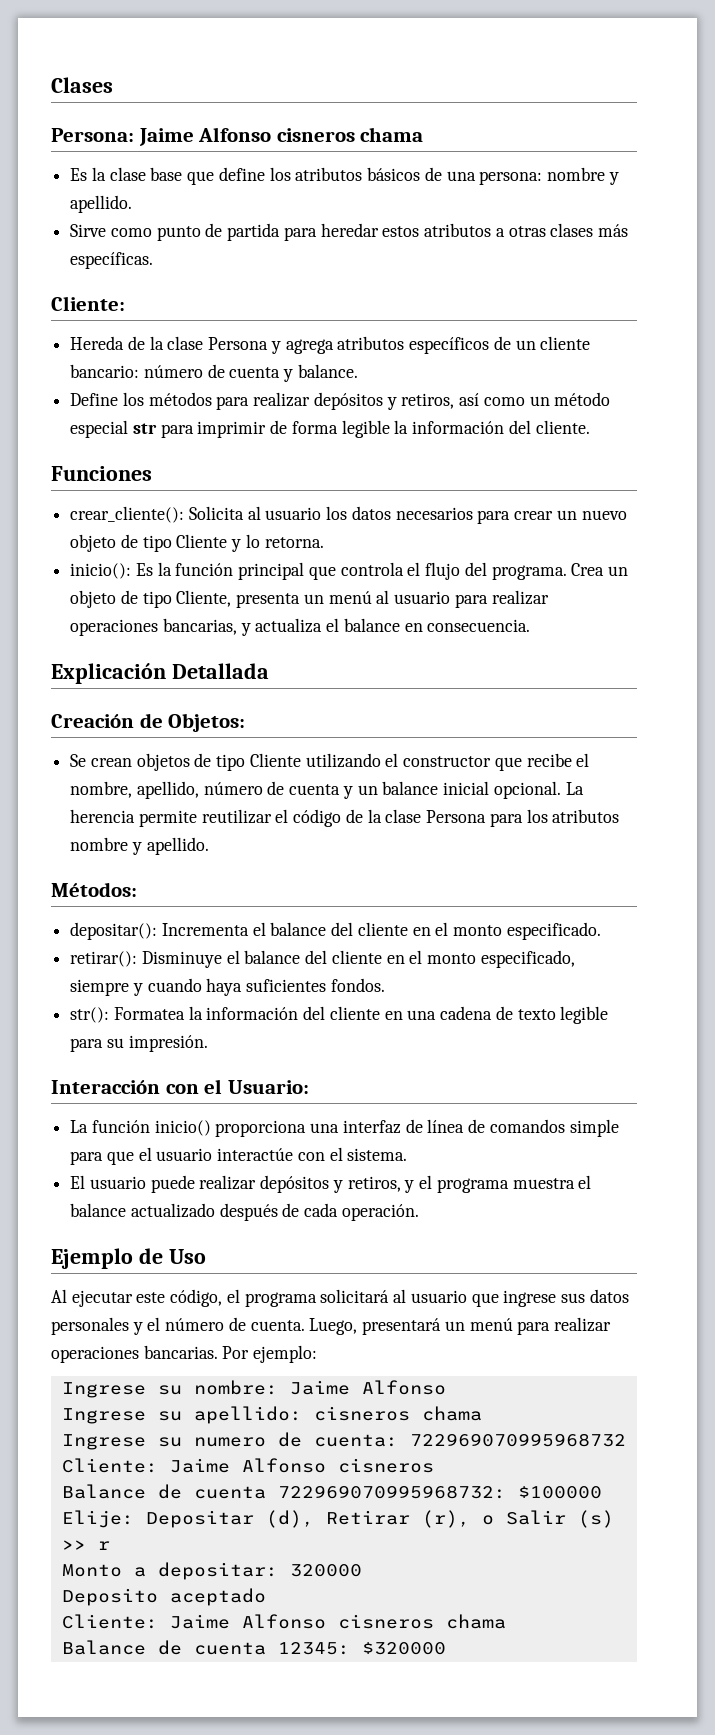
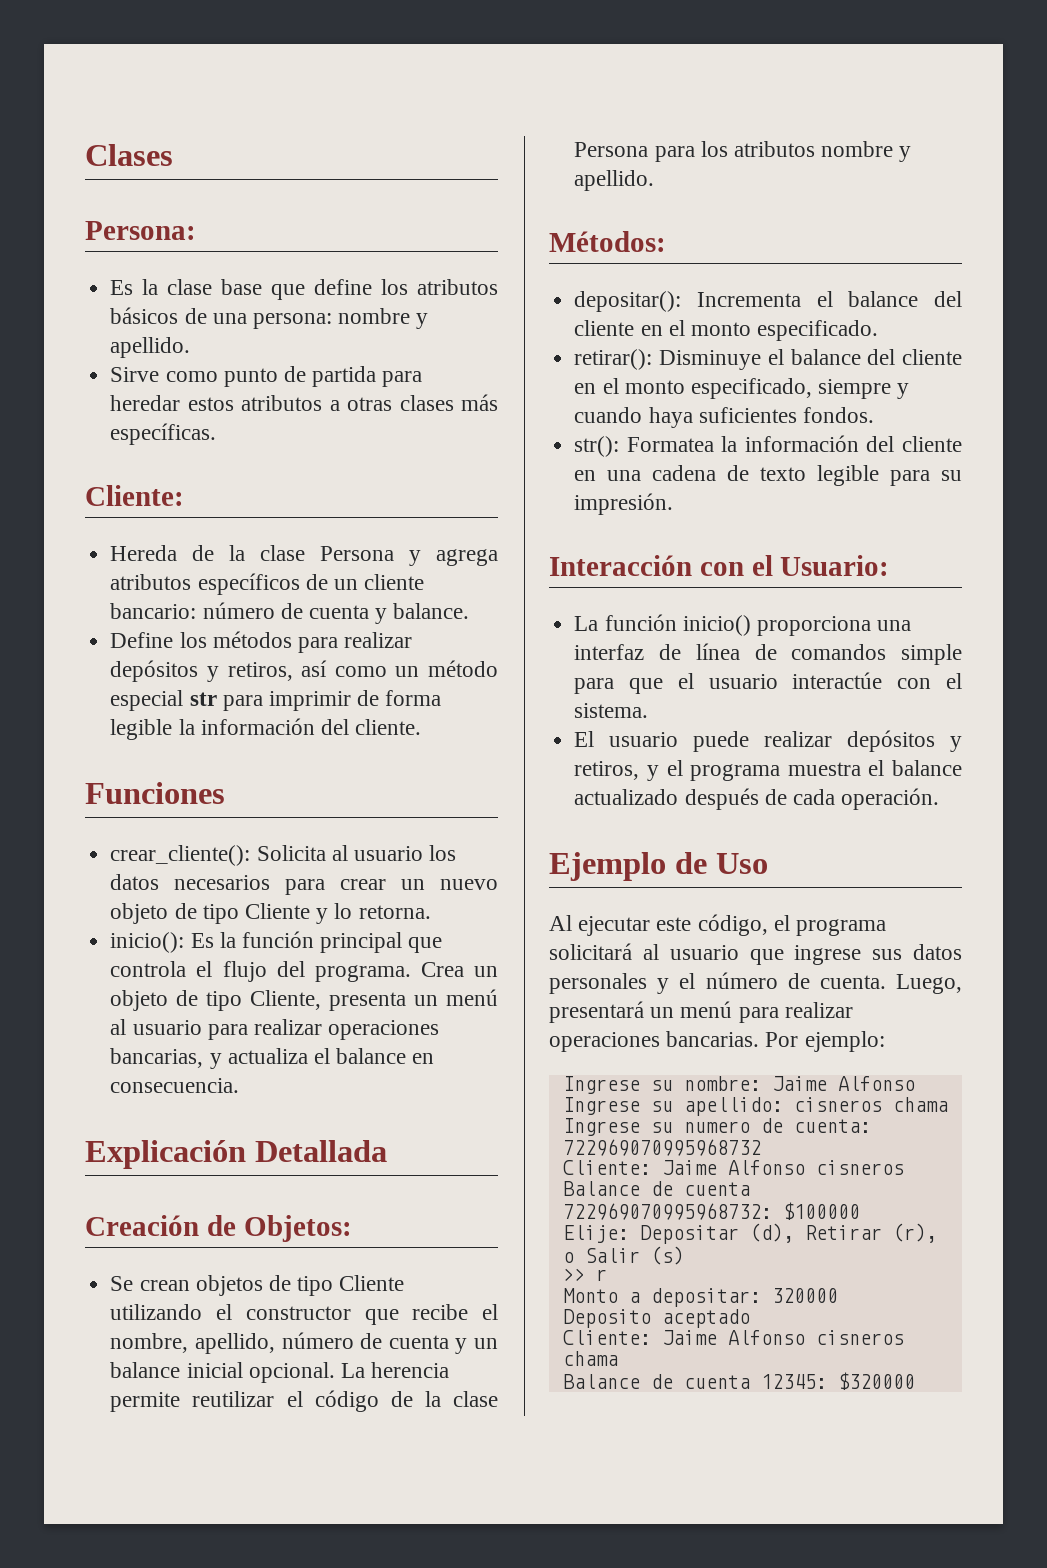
[138,127,424,146] Jaime Alfonso cisneros chama -> (196, 230) none

